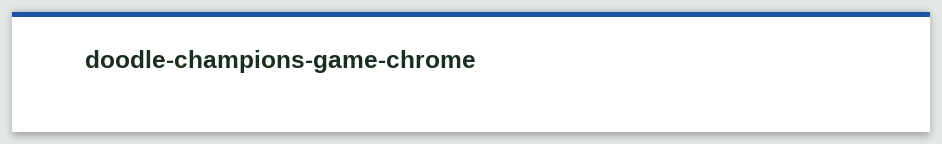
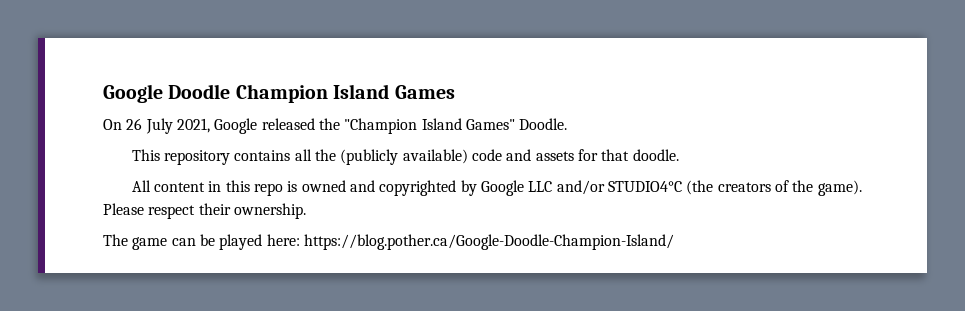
[85,50,476,73] doodle-champions-game-chrome -> [103,84,455,103] [103,118,568,134] [131,149,679,165] [131,180,862,196] [103,203,306,219] [103,234,674,250] Google Doodle Champion Island Games // On 26 July 2021, Google released the "Champion Island Games" Doodle. // This repository contains all the (publicly available) code and assets for that doodle. // All content in this repo is owned and copyrighted by Google LLC and/or STUDIO4°C (the creators of the game). Please respect their ownership. // The game can be played here: https://blog.pother.ca/Google-Doodle-Champion-Island/

